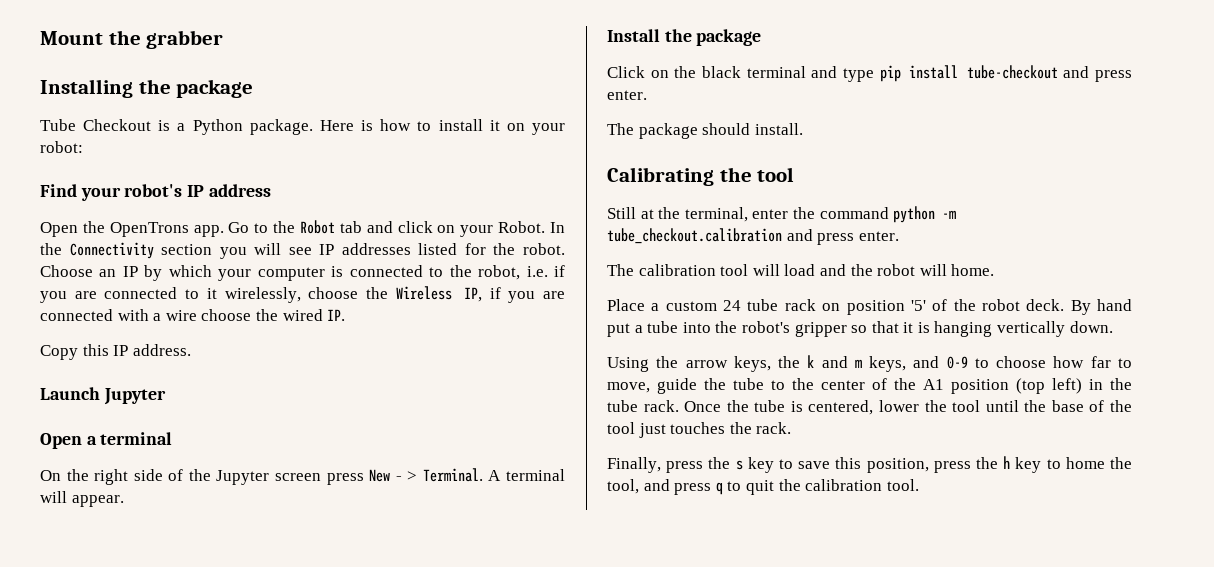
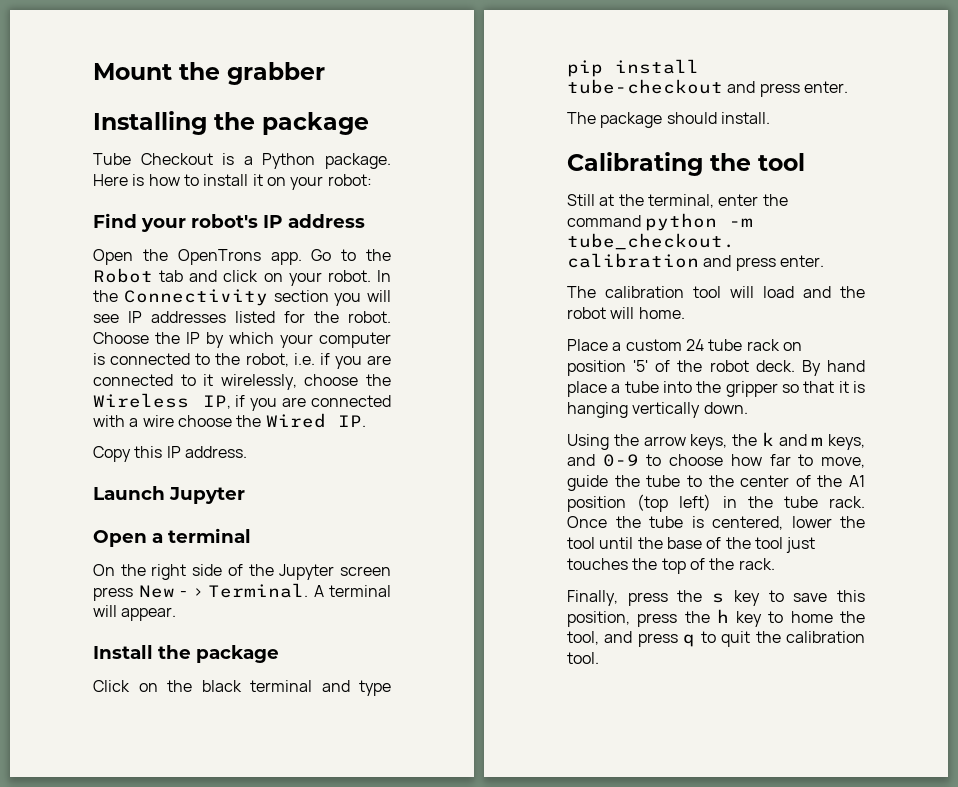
[498,221,546,233] Robot. -> [327,270,371,282] robot.
[99,269,117,277] an -> [155,332,180,344] the
[282,309,323,321] wired -> [265,413,326,428] Wired
[607,323,630,337] put -> [567,381,607,397] place
[741,321,790,333] robot's -> (722, 387) none
(752, 428) none -> [661,558,735,574] top of the

